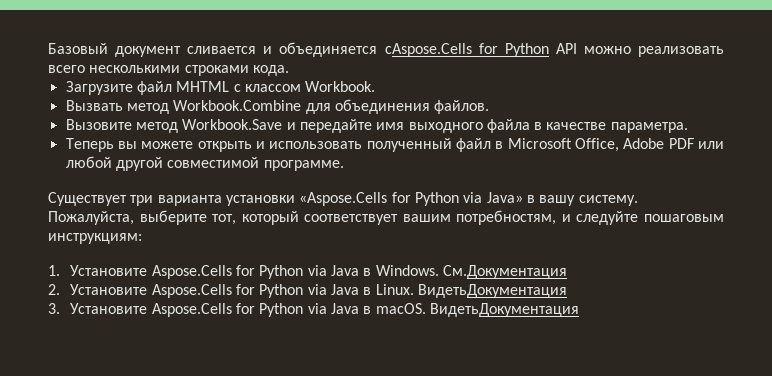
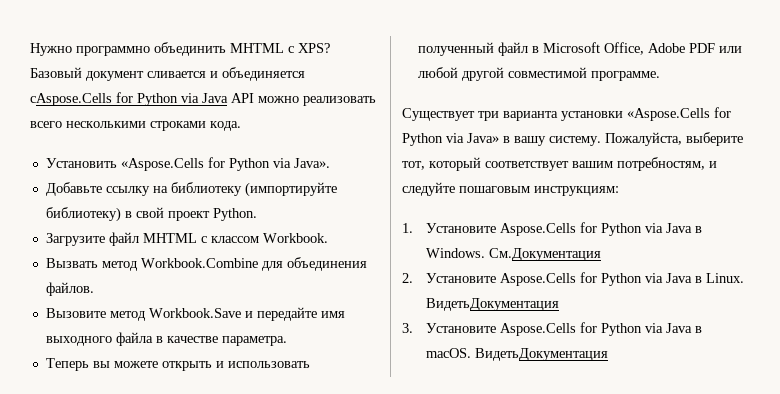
(48, 48) none -> [30,42,330,56] Нужно программно объединить MHTML с XPS?
(549, 50) none -> [181,93,228,103] via Java
(289, 70) none -> [45,157,330,171] [45,182,337,197] [45,207,257,222] // Установить «Aspose.Cells for Python via Java». // Добавьте ссылку на библиотеку (импортируйте библиотеку) в свой проект Python.

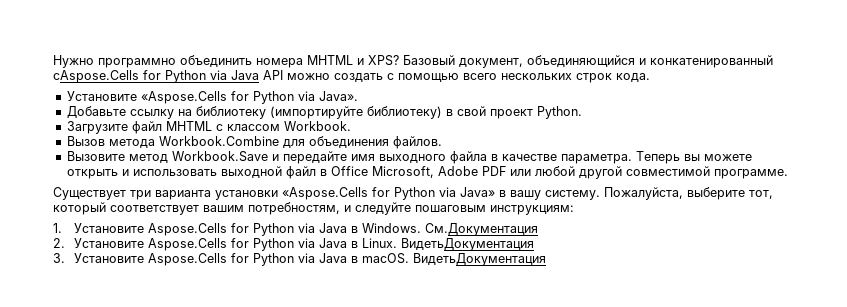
[230,43,330,53] [30,67,305,81] MHTML с XPS? Базовый документ сливается и объединяется -> [256,55,773,68] номера MHTML и XPS? Базовый документ, объединяющийся и конкатенированный
[303,96,376,106] [30,121,206,131] реализовать всего несколькими строками -> [334,73,612,83] создать с помощью всего нескольких строк
[45,158,117,168] Установить -> [66,91,137,101] Установите
[45,258,138,271] Вызвать метод -> [66,136,155,148] Вызов метода
(287, 341) // -> (632, 159) none
[417,42,494,56] полученный -> [220,166,282,178] выходной
[542,42,644,55] Microsoft Office, -> [330,166,434,178] Office Microsoft,

